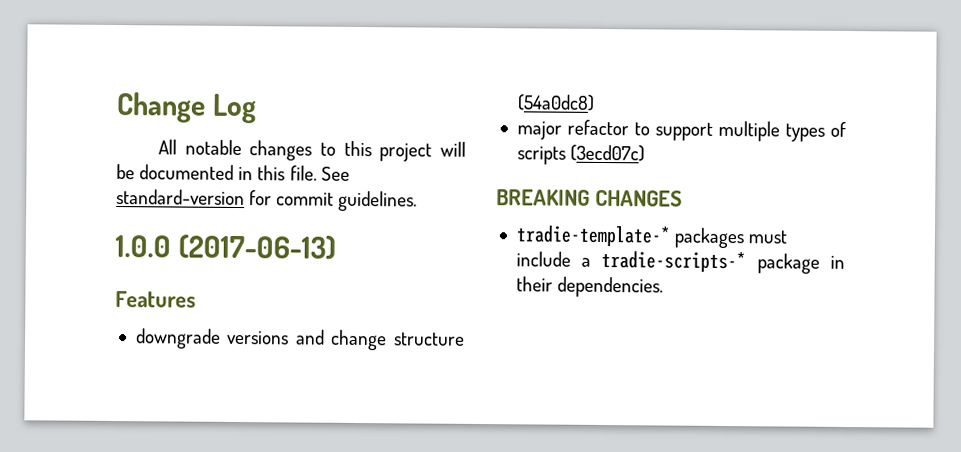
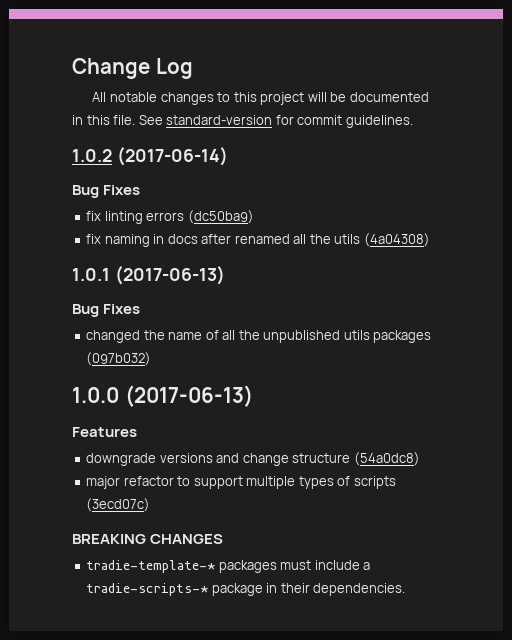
(418, 201) none -> [72,147,228,166] [72,185,141,198] [86,210,254,224] [86,233,430,247] [72,266,225,285] [72,304,141,317] [86,330,432,343] [86,352,152,366] // 1.0.2 (2017-06-14) // Bug Fixes // fix linting errors (dc50ba9) // fix naming in docs after renamed all the utils (4a04308) // 1.0.1 (2017-06-13) // Bug Fixes // changed the name of all the unpublished utils packages (097b032)

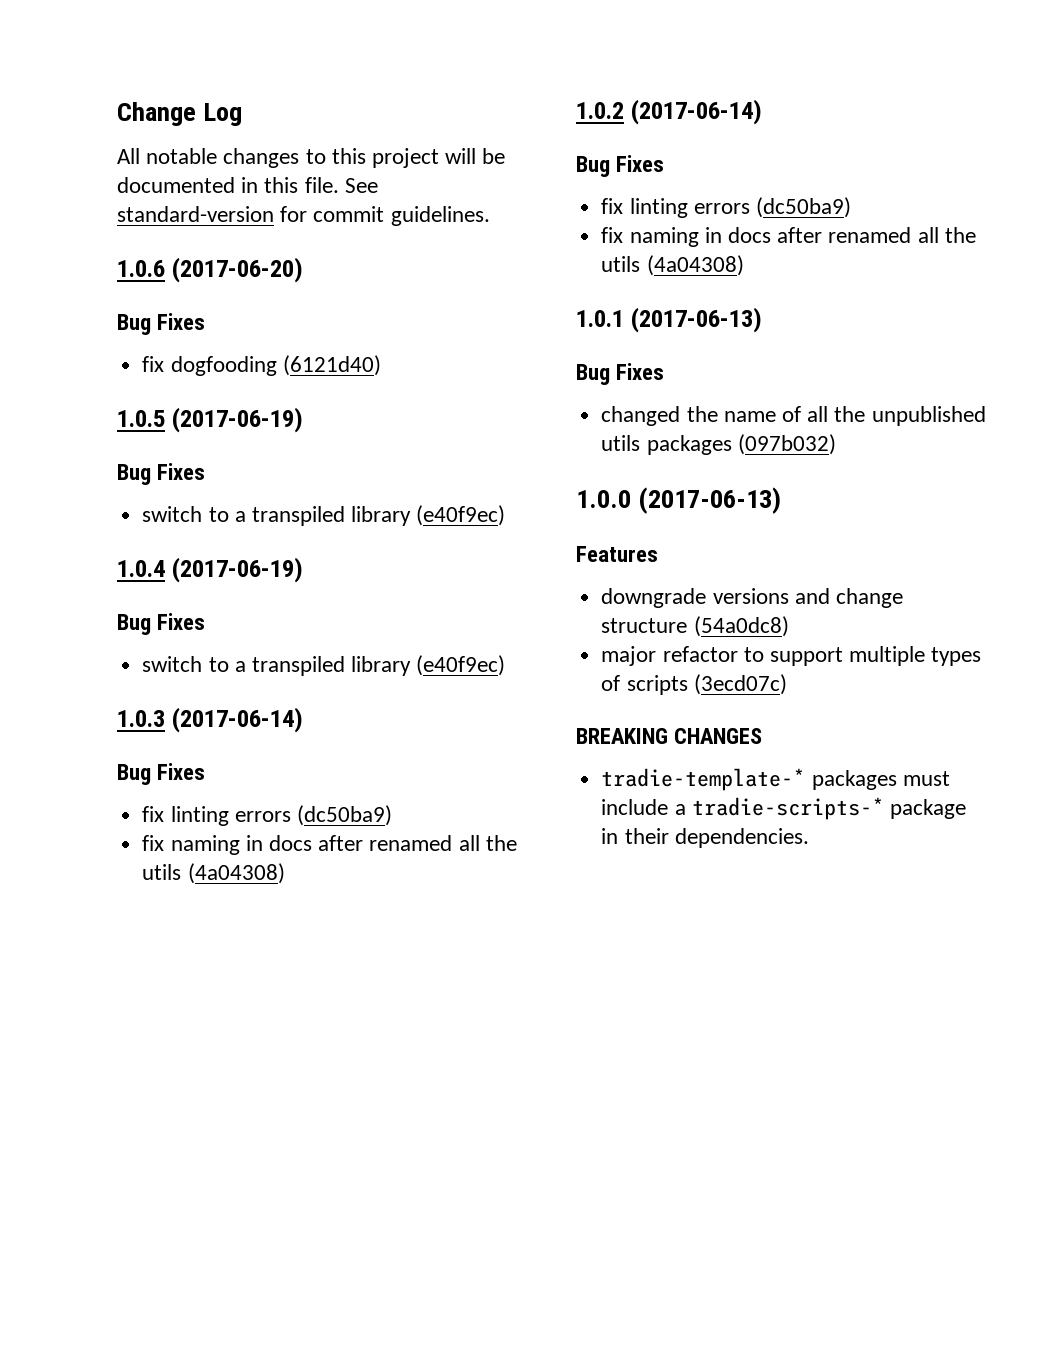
(413, 121) none -> [117,257,303,283] [117,313,206,335] [142,355,381,376] [117,407,303,433] [117,463,206,485] [142,505,506,526] [117,557,303,583] [117,613,206,635] [142,655,506,676] [117,707,303,733] [117,763,206,785] [142,805,392,826] [142,835,517,855] [142,863,285,884] // 1.0.6 (2017-06-20) // Bug Fixes // fix dogfooding (6121d40) // 1.0.5 (2017-06-19) // Bug Fixes // switch to a transpiled library (e40f9ec) // 1.0.4 (2017-06-19) // Bug Fixes // switch to a transpiled library (e40f9ec) // 1.0.3 (2017-06-14) // Bug Fixes // fix linting errors (dc50ba9) // fix naming in docs after renamed all the utils (4a04308)

